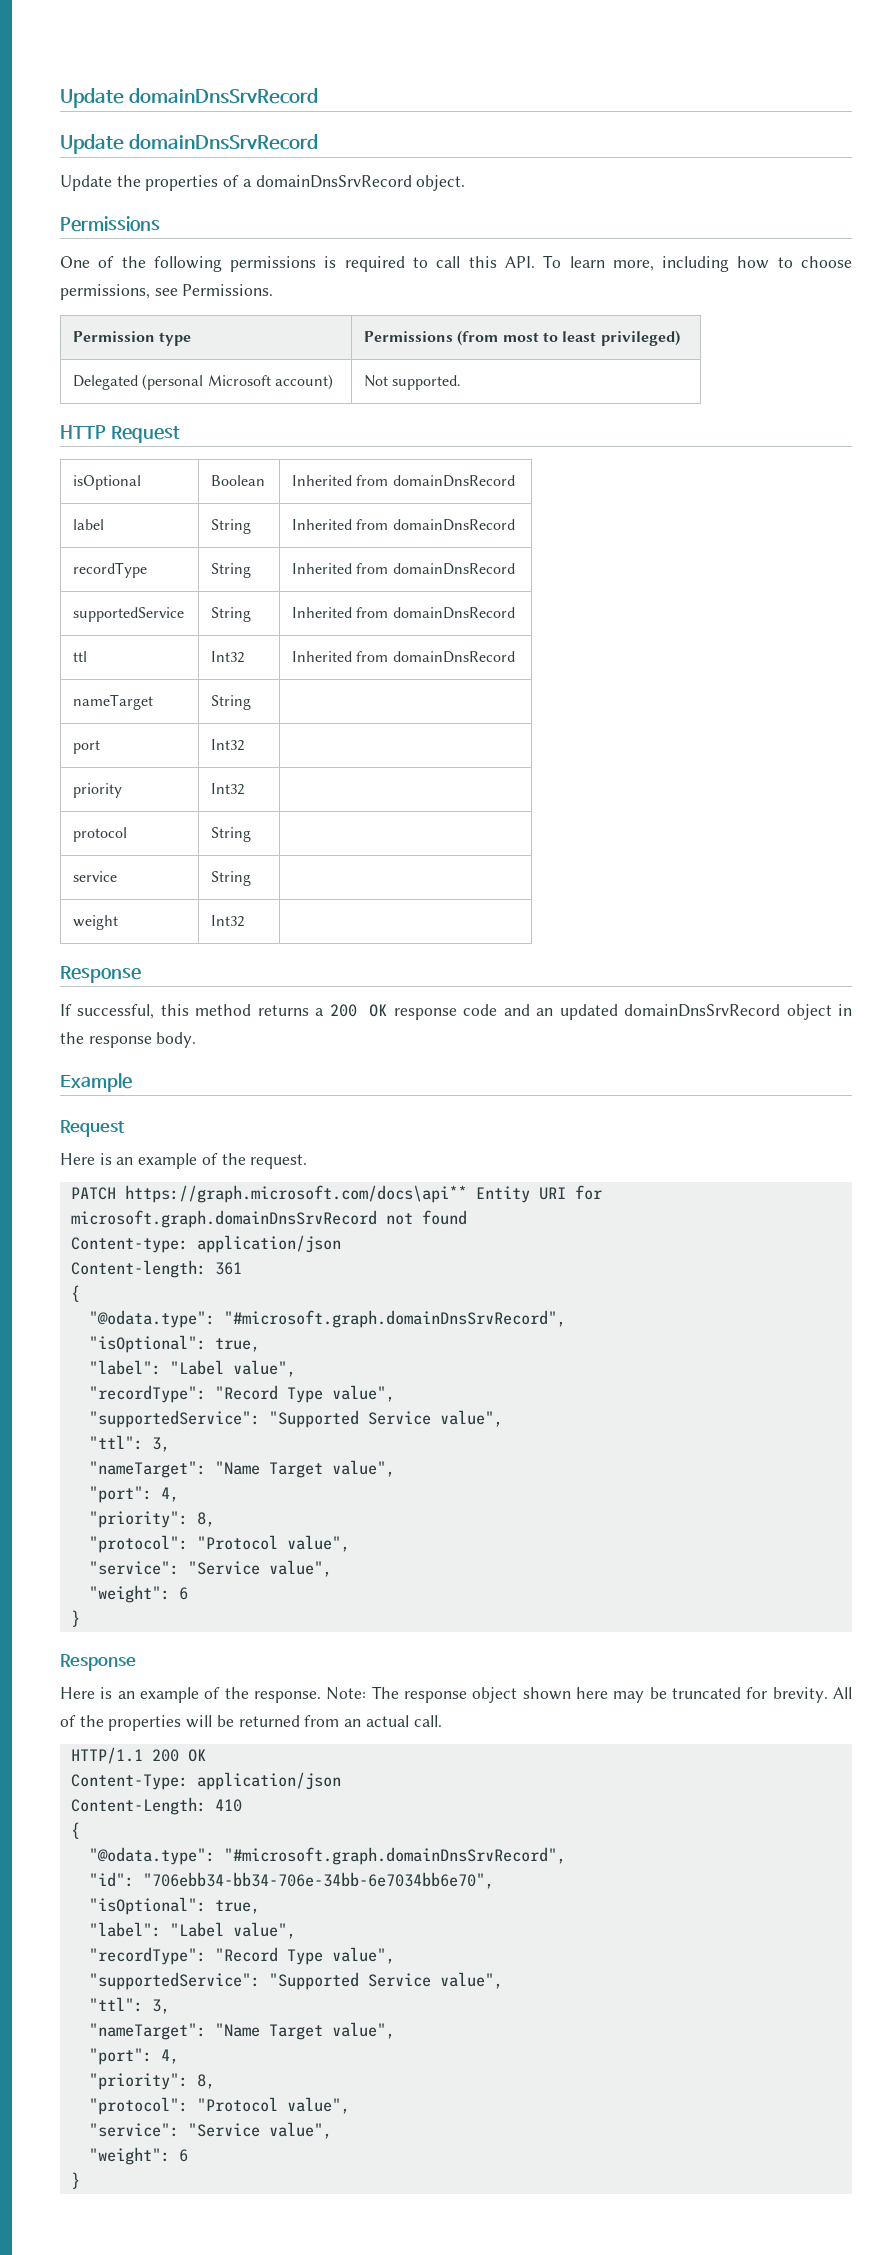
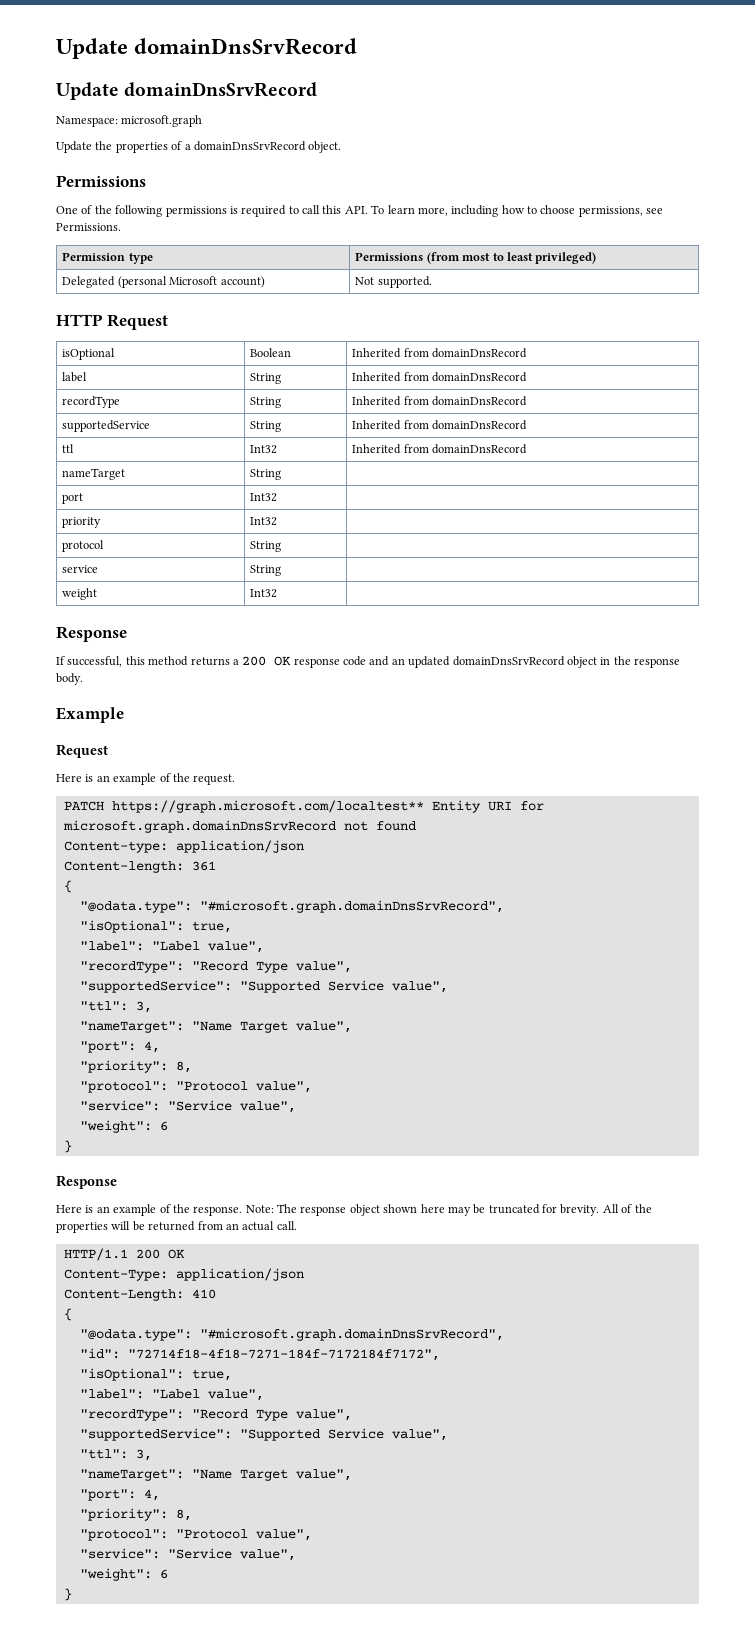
(318, 142) none -> [56,115,203,127] // Namespace: microsoft.graph
[124,1185,467,1203] https://graph.microsoft.com/docs\api** -> [111,800,424,813] https://graph.microsoft.com/localtest**
[142,1872,494,1889] "706ebb34-bb34-706e-34bb-6e7034bb6e70", -> [127,1349,440,1361] "72714f18-4f18-7271-184f-7172184f7172",

